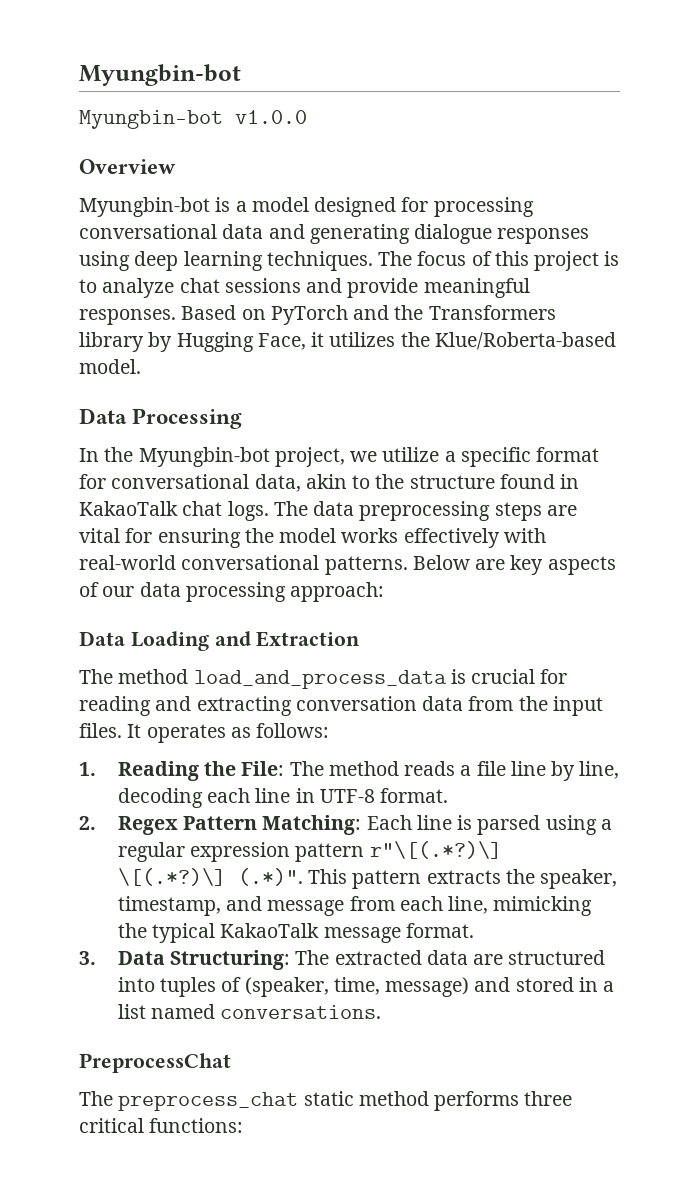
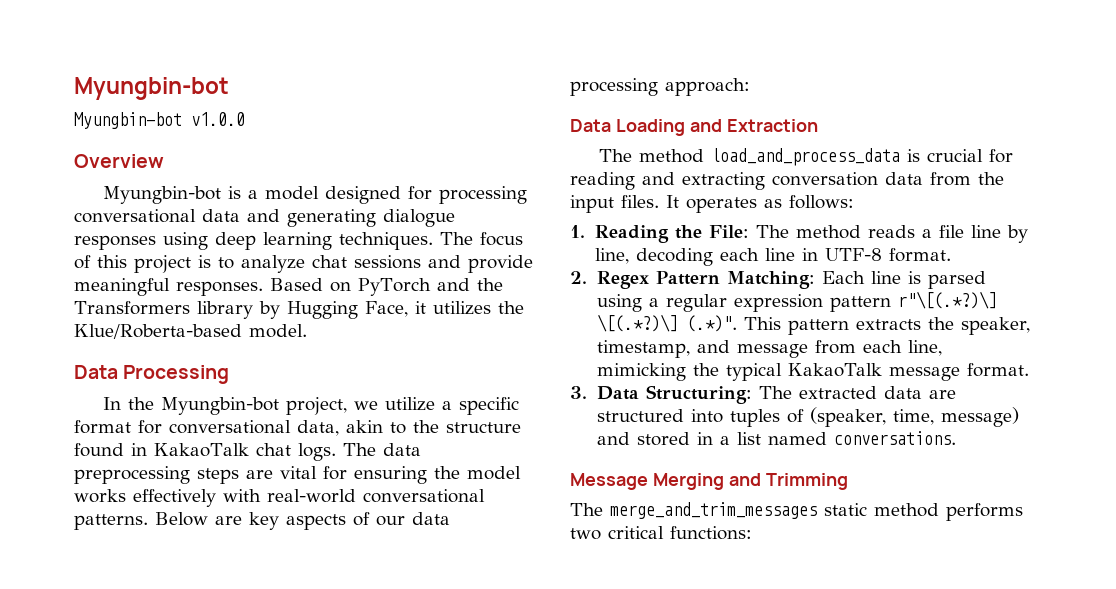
[79,1053,231,1073] [79,1091,299,1111] PreprocessChat // The preprocess_chat -> [570,473,848,490] [570,502,817,519] Message Merging and Trimming // The merge_and_trim_messages
[524,1091,573,1106] three -> [570,528,601,540] two

